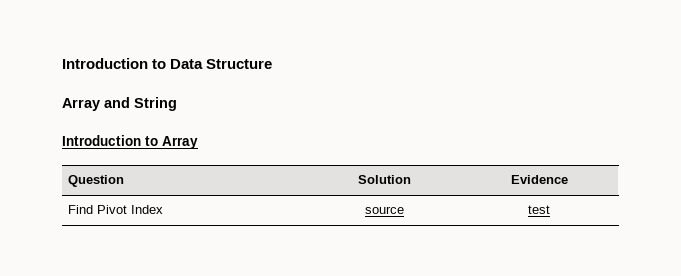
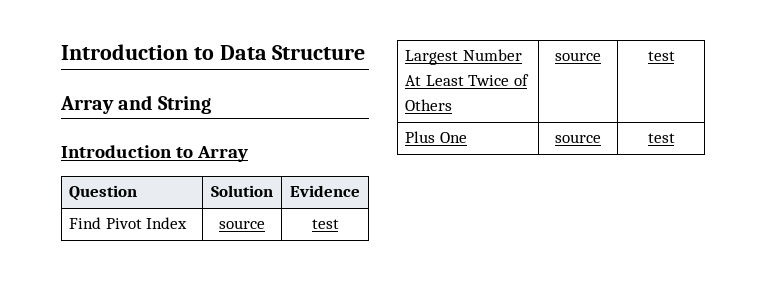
(550, 209) none -> [404,49,522,65] [404,74,529,86] [404,99,452,111] [555,52,601,61] [647,51,675,61] [404,131,467,143] [555,134,601,143] [647,133,675,143] // Largest Number At Least Twice of Others | source | test // Plus One | source | test

